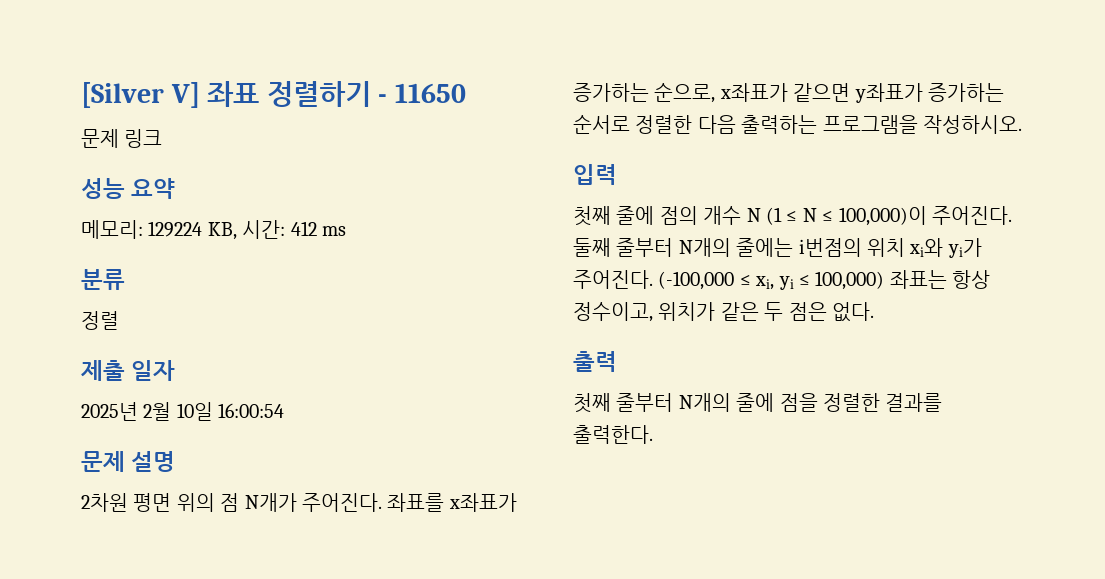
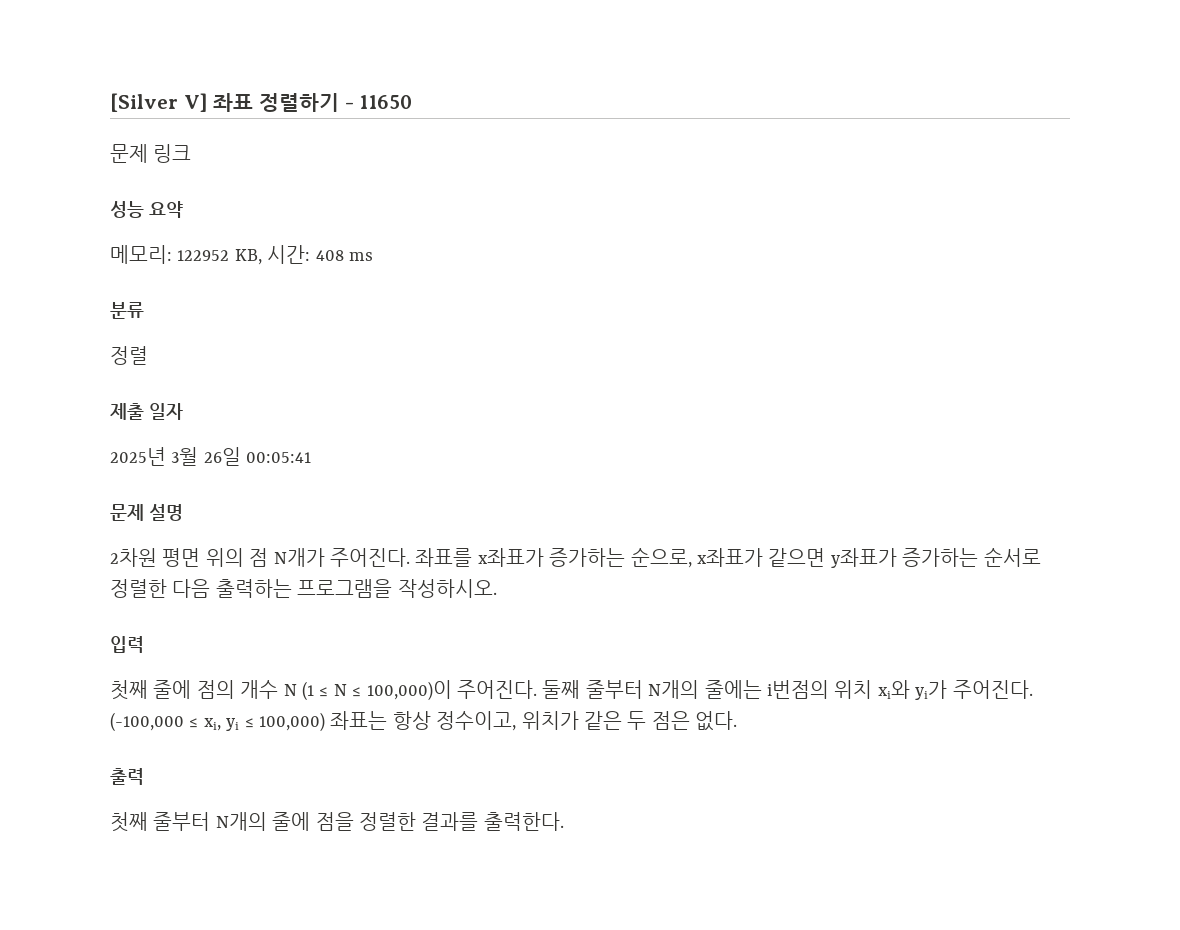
[148,221,203,237] 129224 -> [177,250,230,261] 122952
[290,221,317,236] 412 -> [315,250,344,261] 408
[143,402,285,421] 2월 10일 16:00:54 -> [171,447,312,466] 3월 26일 00:05:41

